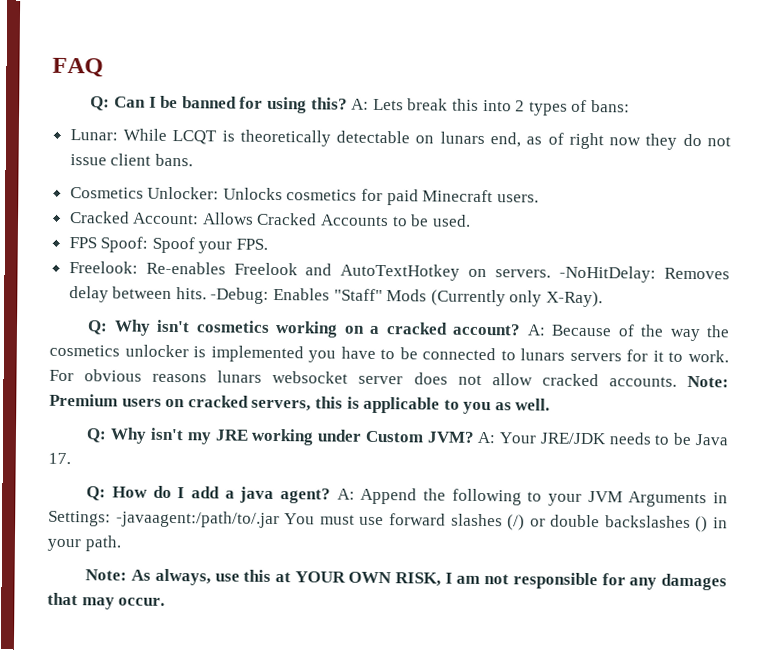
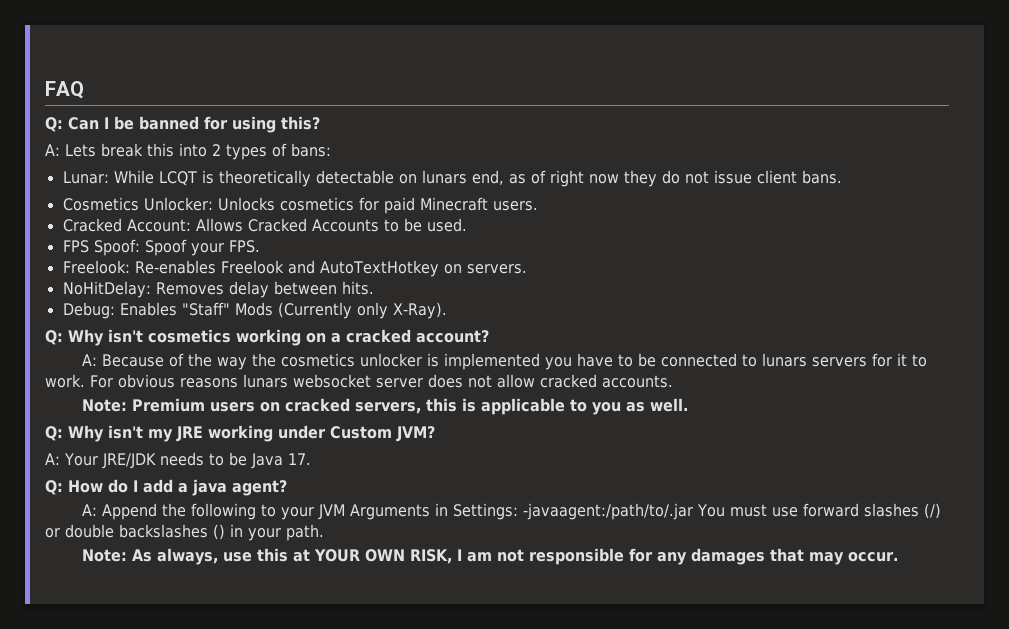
(348, 103) none -> (320, 123) //
[559,265,657,283] -NoHitDelay: -> [62,281,151,298] // NoHitDelay:
[210,287,270,304] -Debug: -> [62,302,115,319] // Debug:
(522, 329) none -> (489, 336) //
(677, 381) none -> (673, 381) //
(475, 437) none -> (435, 434) //
(332, 496) none -> (287, 488) //

